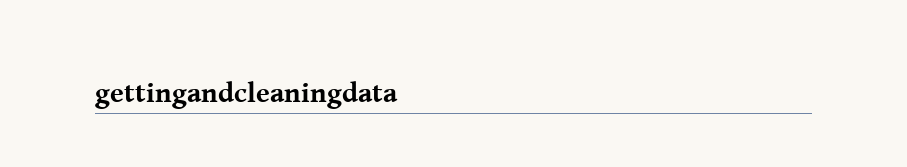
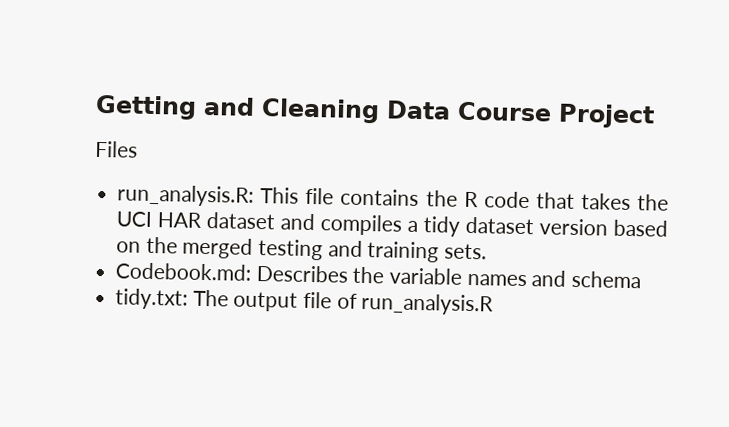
[95,81,398,109] gettingandcleaningdata -> [95,94,655,129] [95,140,138,158] [117,184,670,211] [116,211,668,237] [116,236,488,263] [115,262,642,289] [115,288,495,316] Getting and Cleaning Data Course Project // Files // run_analysis.R: This file contains the R code that takes the UCI HAR dataset and compiles a tidy dataset version based on the merged testing and training sets. // Codebook.md: Describes the variable names and schema // tidy.txt: The output file of run_analysis.R

